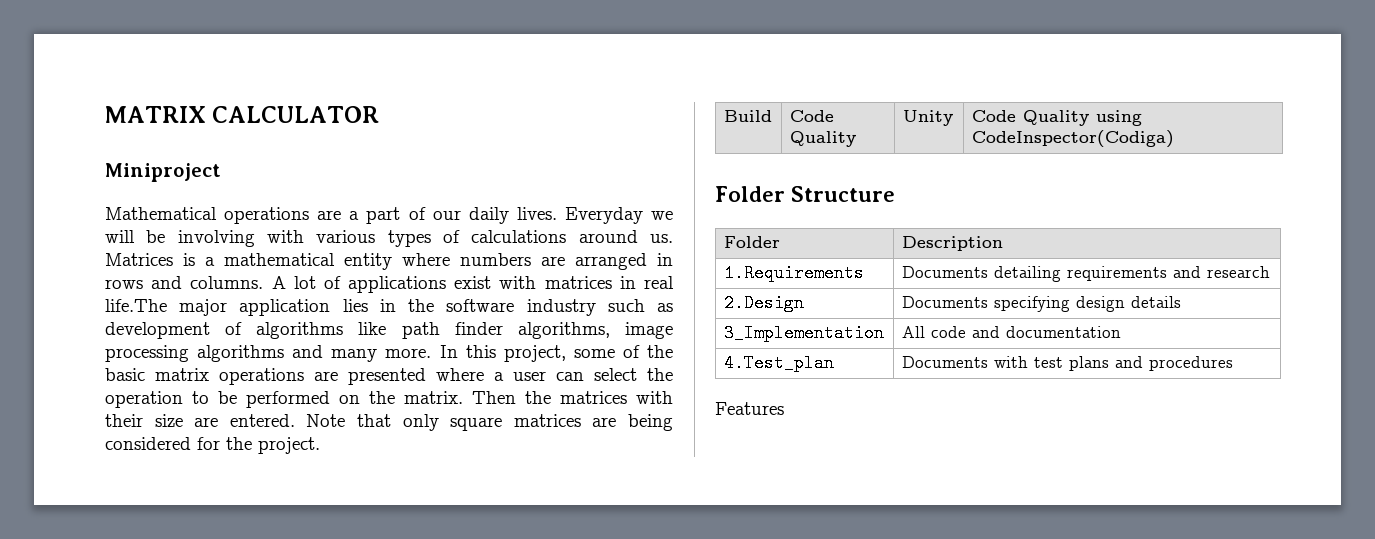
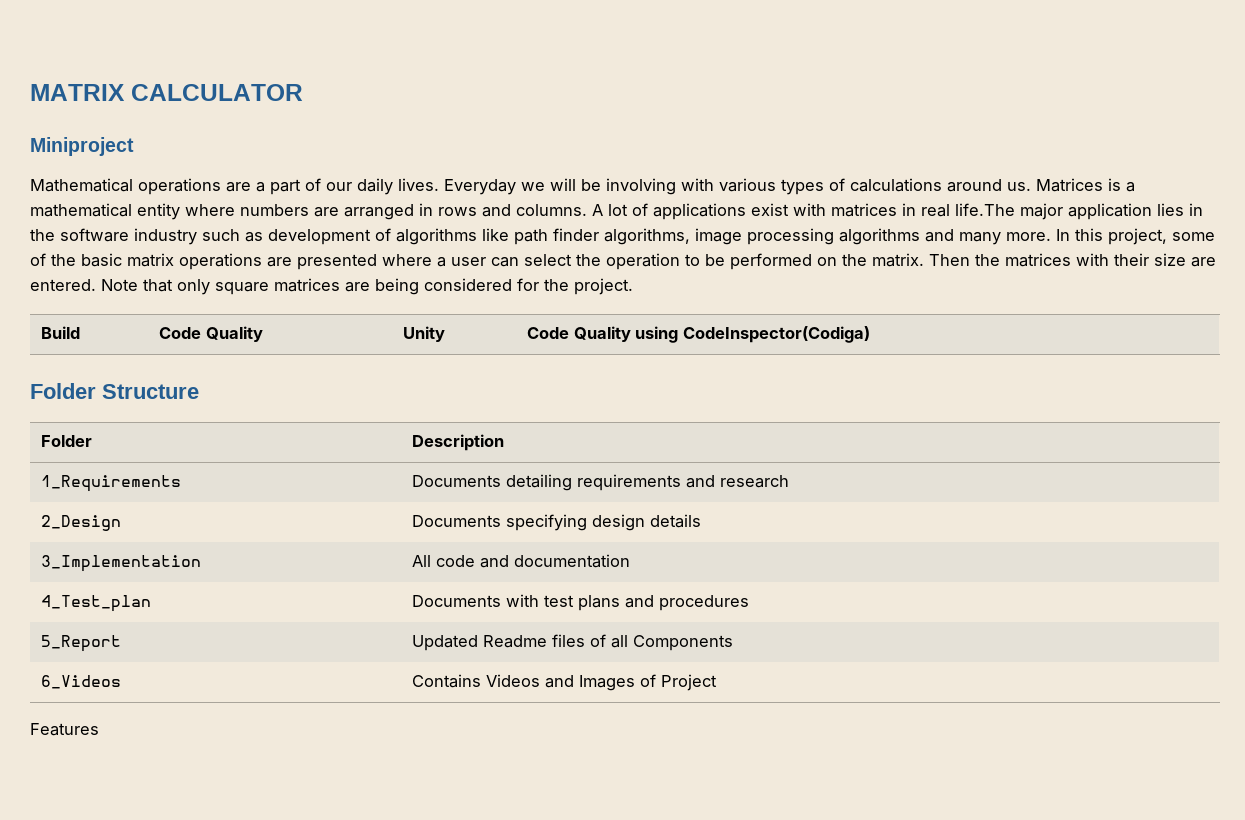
[723,264,864,282] 1.Requirements -> [41,475,182,492] 1_Requirements
[723,294,804,312] 2.Design -> [41,515,122,531] 2_Design
[723,354,834,372] 4.Test_plan -> [41,595,152,612] 4_Test_plan
(1233, 363) none -> [41,635,122,652] [412,634,734,651] [41,675,122,689] [412,674,718,691] // 5_Report | Updated Readme files of all Components // 6_Videos | Contains Videos and Images of Project

